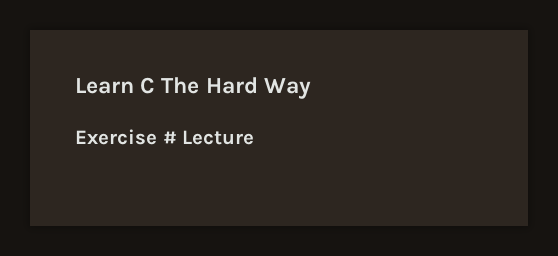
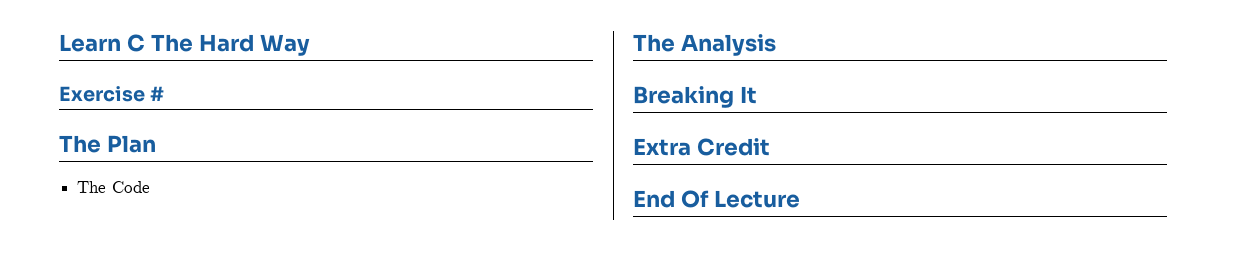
(177, 137) none -> [59,135,156,153] [77,181,151,193] [633,34,776,56] [633,86,757,108] [633,138,770,156] [633,190,709,208] // The Plan // The Code // The Analysis // Breaking It // Extra Credit // End Of

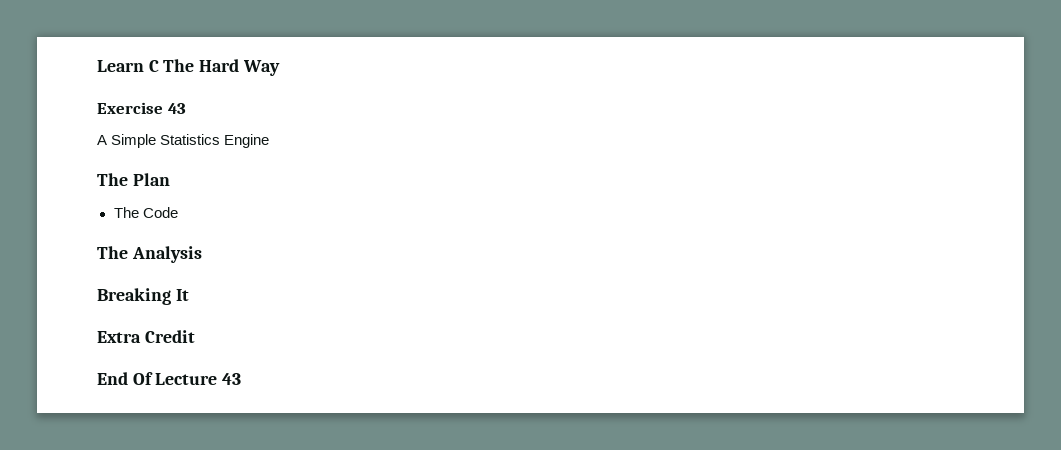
[150,86,165,101] # -> [167,103,186,114] [97,134,270,148] 43 // A Simple Statistics Engine
(800, 199) none -> [222,373,242,385] 43

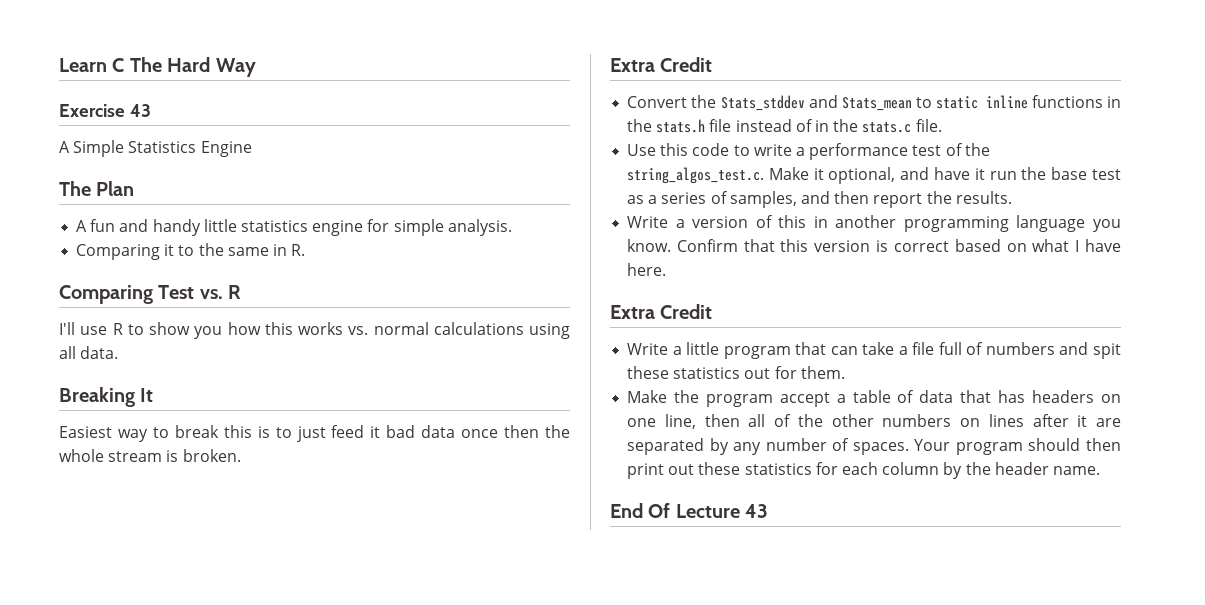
[113,207,178,218] [97,246,202,263] [97,288,189,305] [97,330,195,343] The Code // The Analysis // Breaking It // Extra Credit -> [76,219,512,236] [76,243,306,260] [59,285,242,304] [59,322,570,339] [59,346,119,359] [59,387,154,407] [59,425,570,442] [59,449,241,462] [610,57,713,72] [627,95,1121,111] [627,119,942,133] [627,143,990,160] [627,167,1121,184] [627,191,1012,208] [627,215,1121,232] [627,239,1121,252] [627,263,667,276] [610,304,713,319] [627,342,1121,359] [627,366,845,379] [627,390,1121,407] [627,414,1121,429] [627,438,1121,455] [627,462,1100,479] A fun and handy little statistics engine for simple analysis. // Comparing it to the same in R. // Comparing Test vs. R // I'll use R to show you how this works vs. normal calculations using all data. // Breaking It // Easiest way to break this is to just feed it bad data once then the whole stream is broken. // Extra Credit // Convert the Stats_stddev and Stats_mean to static inline functions in the stats.h file instead of in the stats.c file. // Use this code to write a performance test of the string_algos_test.c. Make it optional, and have it run the base test as a series of samples, and then report the results. // Write a version of this in another programming language you know. Confirm that this version is correct based on what I have here. // Extra Credit // Write a little program that can take a file full of numbers and spit these statistics out for them. // Make the program accept a table of data that has headers on one line, then all of the other numbers on lines after it are separated by any number of spaces. Your program should then print out these statistics for each column by the header name.

